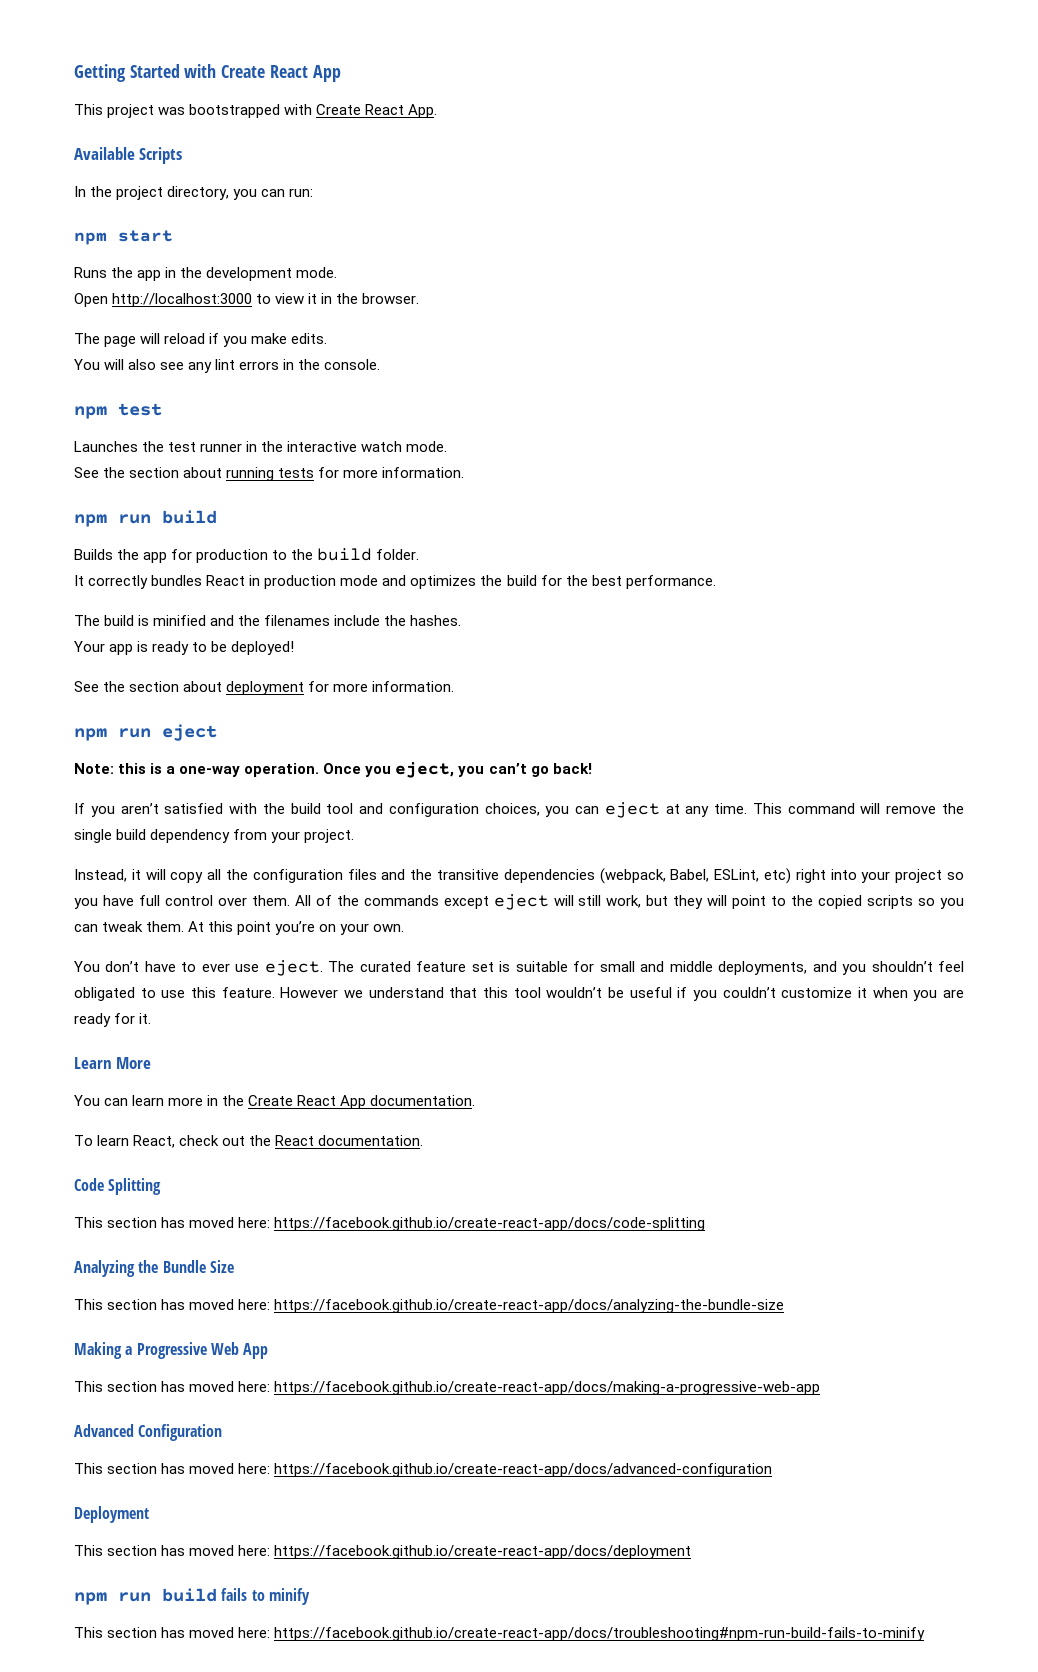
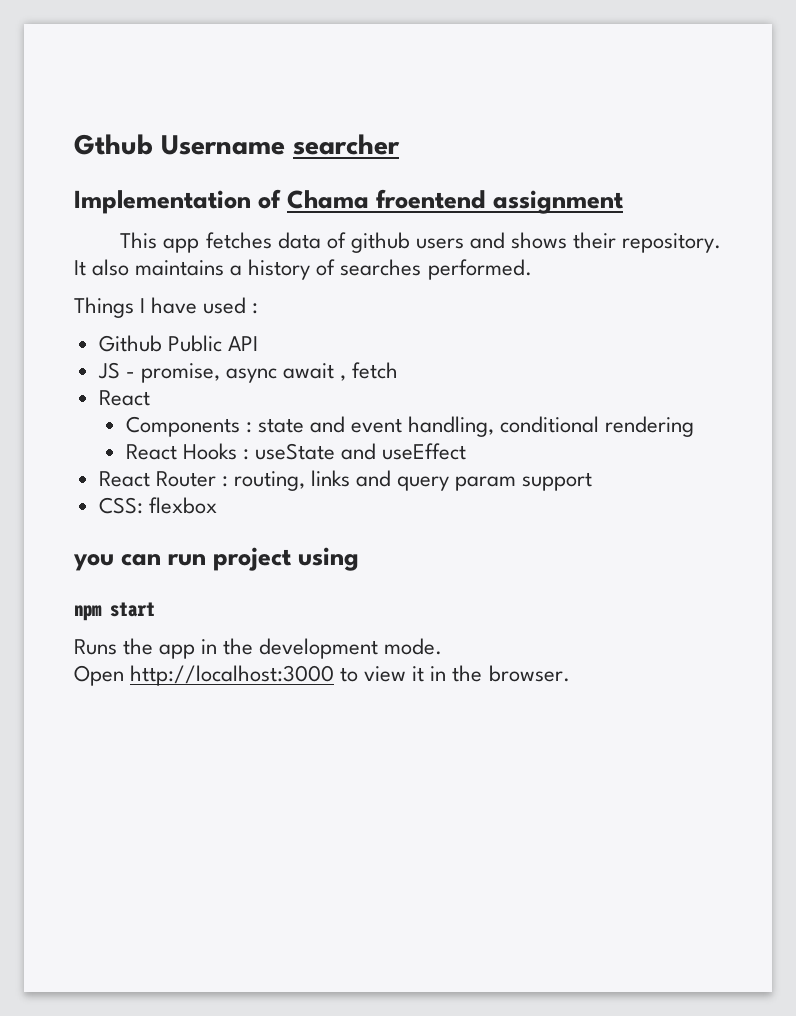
[74,64,341,82] [74,104,438,118] [74,147,183,164] [74,186,314,200] Getting Started with Create React App // This project was bootstrapped with Create React App. // Available Scripts // In the project directory, you can run: -> [74,134,400,155] [74,189,625,214] [120,232,722,253] [74,259,532,280] [74,297,259,318] [98,335,258,352] [97,362,399,383] [98,390,150,406] [125,416,695,437] [125,443,467,460] [98,470,593,491] [98,497,217,514] [73,547,360,571] Gthub Username searcher // Implementation of Chama froentend assignment // This app fetches data of github users and shows their repository. It also maintains a history of searches performed. // Things I have used : // Github Public API // JS - promise, async await , fetch // React // Components : state and event handling, conditional rendering // React Hooks : useState and useEffect // React Router : routing, links and query param support // CSS: flexbox // you can run project using
[74,333,328,347] [74,359,381,373] [74,403,162,419] [74,441,448,452] [74,467,465,481] [74,510,217,527] [74,548,420,563] [74,575,716,589] [74,615,462,626] [74,641,295,655] [74,681,455,695] [74,724,217,741] [74,762,592,778] [74,802,965,818] [74,829,355,843] [74,868,964,884] [74,894,965,910] [74,921,405,935] [74,960,965,976] [74,987,964,1001] [74,1013,152,1027] [74,1057,152,1069] [74,1095,476,1109] [74,1135,424,1148] [74,1178,162,1195] [74,1217,706,1231] [74,1260,234,1277] [74,1299,785,1313] [74,1342,269,1359] [74,1381,821,1395] [74,1424,223,1441] [74,1463,773,1477] [74,1506,149,1523] [74,1545,692,1559] [74,1588,310,1605] [74,1627,926,1641] // The page will reload if you make edits. // You will also see any lint errors in the console. // npm test // Launches the test runner in the interactive watch mode. // See the section about running tests for more information. // npm run build // Builds the app for production to the build folder. // It correctly bundles React in production mode and optimizes the build for the best performance. // The build is minified and the filenames include the hashes. // Your app is ready to be deployed! // See the section about deployment for more information. // npm run eject // Note: this is a one-way operation. Once you eject, you can’t go back! // If you aren’t satisfied with the build tool and configuration choices, you can eject at any time. This command will remove the single build dependency from your project. // Instead, it will copy all the configuration files and the transitive dependencies (webpack, Babel, ESLint, etc) right into your project so you have full control over them. All of the commands except eject will still work, but they will point to the copied scripts so you can tweak them. At this point you’re on your own. // You don’t have to ever use eject. The curated feature set is suitable for small and middle deployments, and you shouldn’t feel obligated to use this feature. However we understand that this tool wouldn’t be useful if you couldn’t customize it when you are ready for it. // Learn More // You can learn more in the Create React App documentation. // To learn React, check out the React documentation. // Code Splitting // This section has moved here: https://facebook.github.io/create-react-app/docs/code-splitting // Analyzing the Bundle Size // This section has moved here: https://facebook.github.io/create-react-app/docs/analyzing-the-bundle-size // Making a Progressive Web App // This section has moved here: https://facebook.github.io/create-react-app/docs/making-a-progressive-web-app // Advanced Configuration // This section has moved here: https://facebook.github.io/create-react-app/docs/advanced-configuration // Deployment // This section has moved here: https://facebook.github.io/create-react-app/docs/deployment // npm run build fails to minify // This section has moved here: https://facebook.github.io/create-react-app/docs/troubleshooting#npm-run-build-fails-to-minify -> (570, 673) none

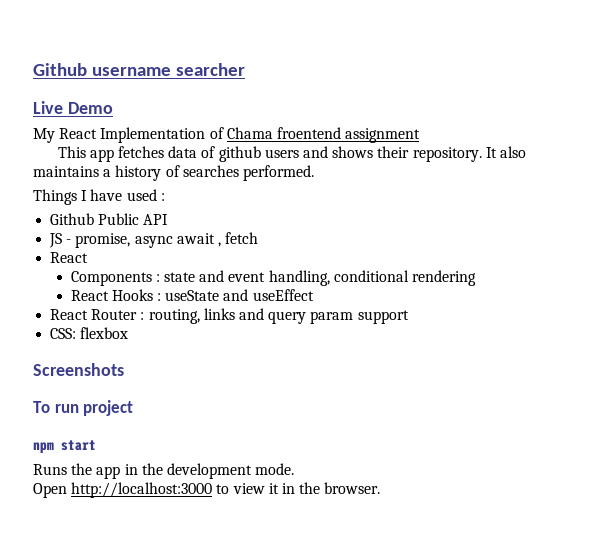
[74,134,285,155] Gthub Username -> [33,63,172,76] Github username
(400, 144) none -> [33,101,113,114] [33,128,98,143] Live Demo // My React
[73,554,162,571] you can -> [33,363,124,376] [33,401,50,413] Screenshots // To
[298,547,360,571] using -> (134, 408) none

